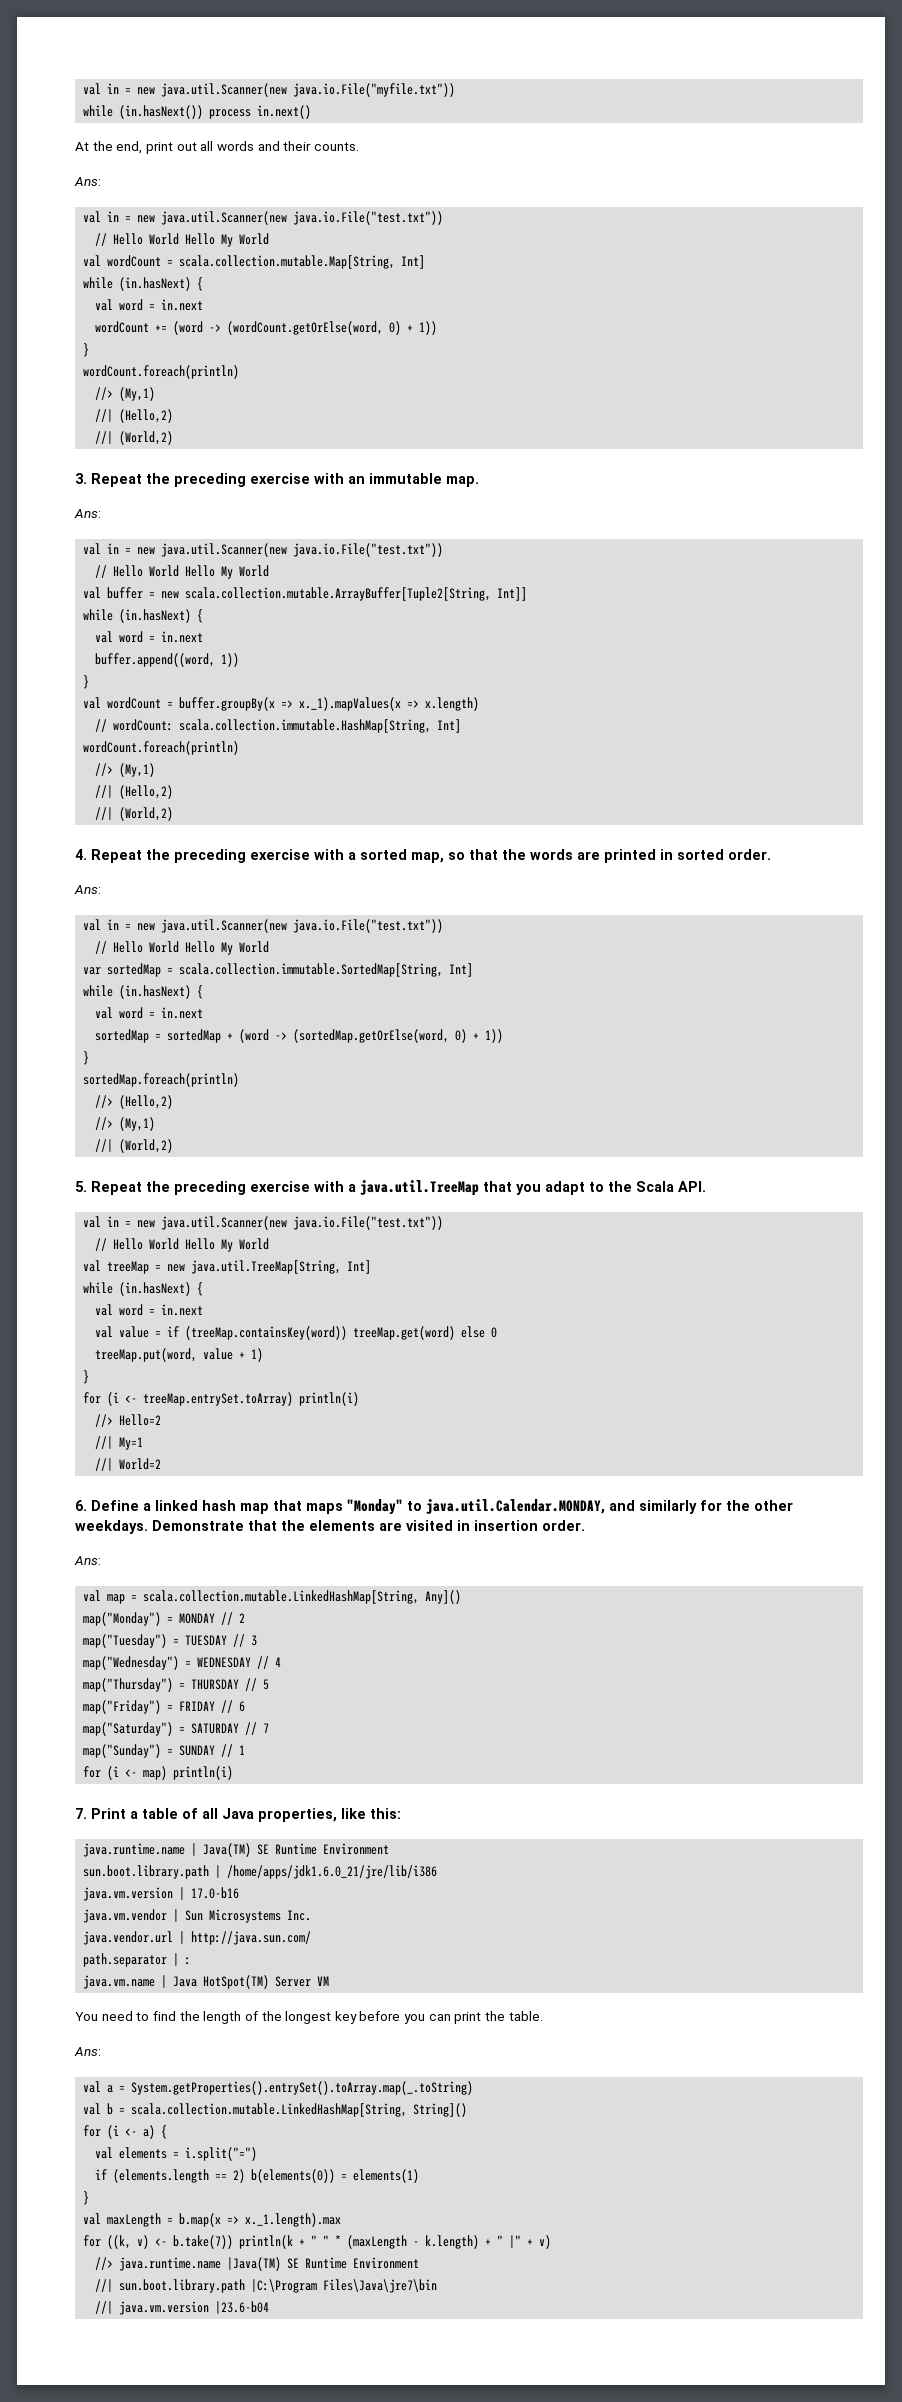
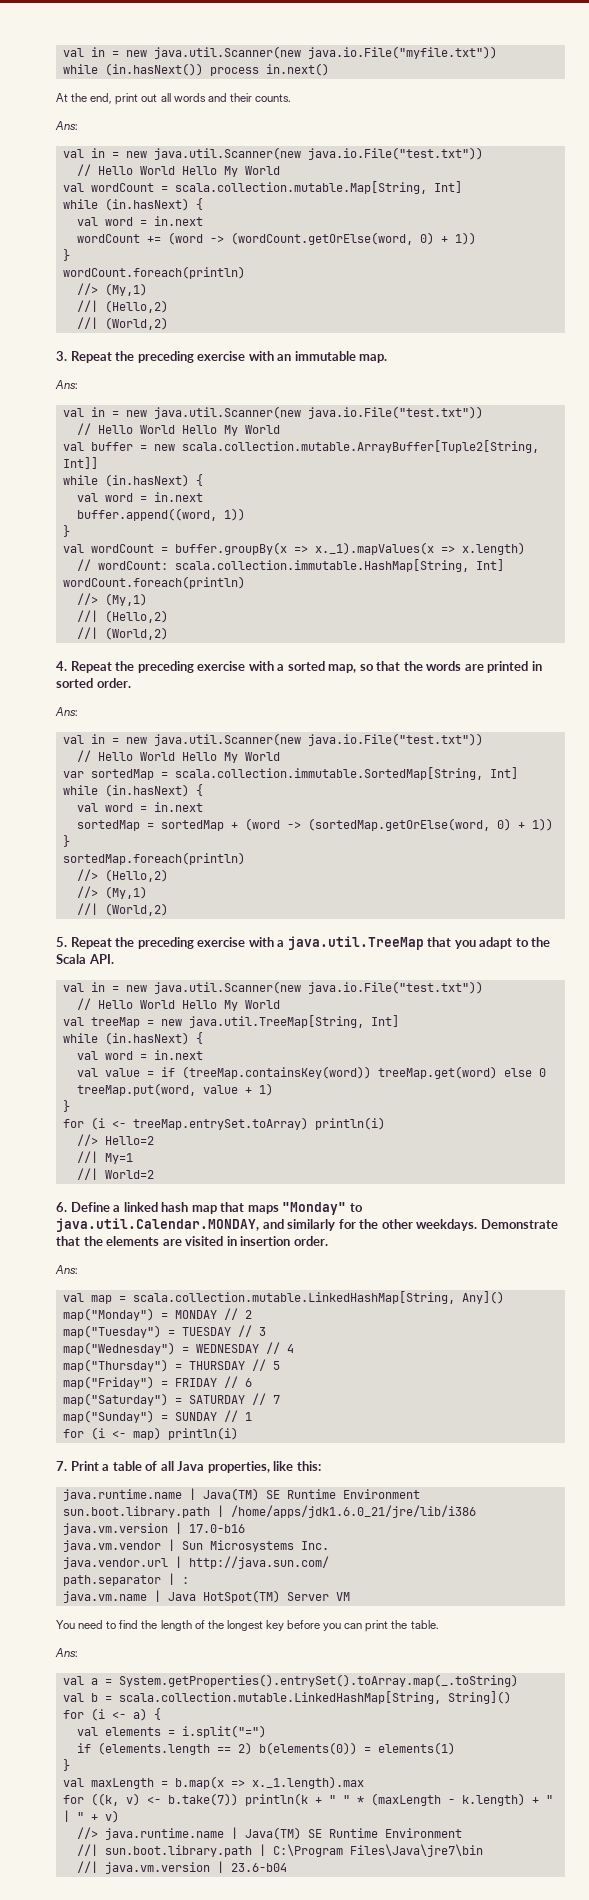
[509,2235,522,2248] |" -> [62,1810,84,1822] | "
[227,2257,282,2271] |Java(TM) -> [230,1827,301,1840] | Java(TM)
[251,2279,318,2293] |C:\Program -> [258,1844,343,1857] | C:\Program
[215,2301,270,2314] |23.6-b04 -> [216,1861,287,1873] | 23.6-b04

